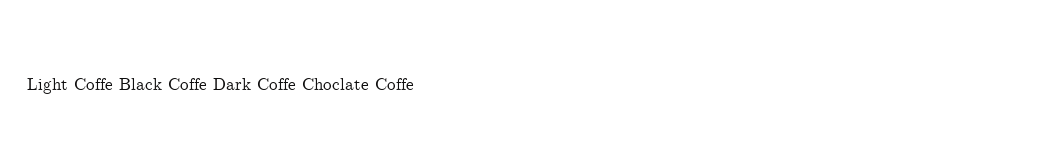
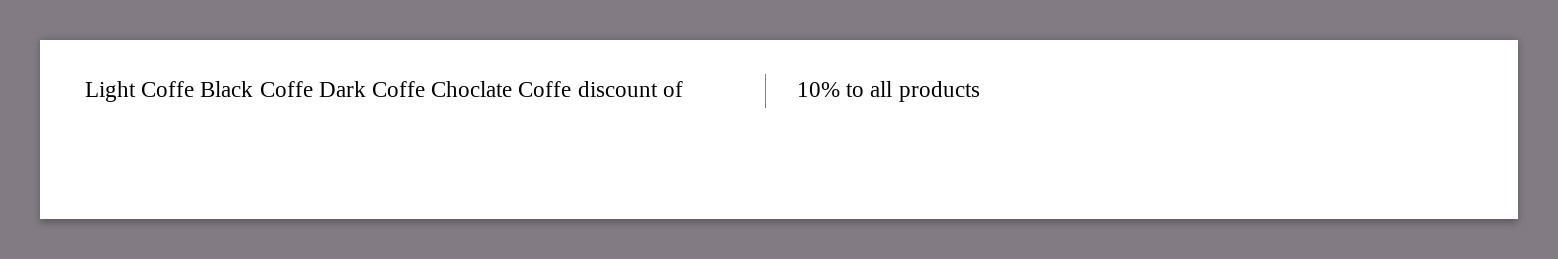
(414, 84) none -> [577,81,980,102] discount of 10% to all products

